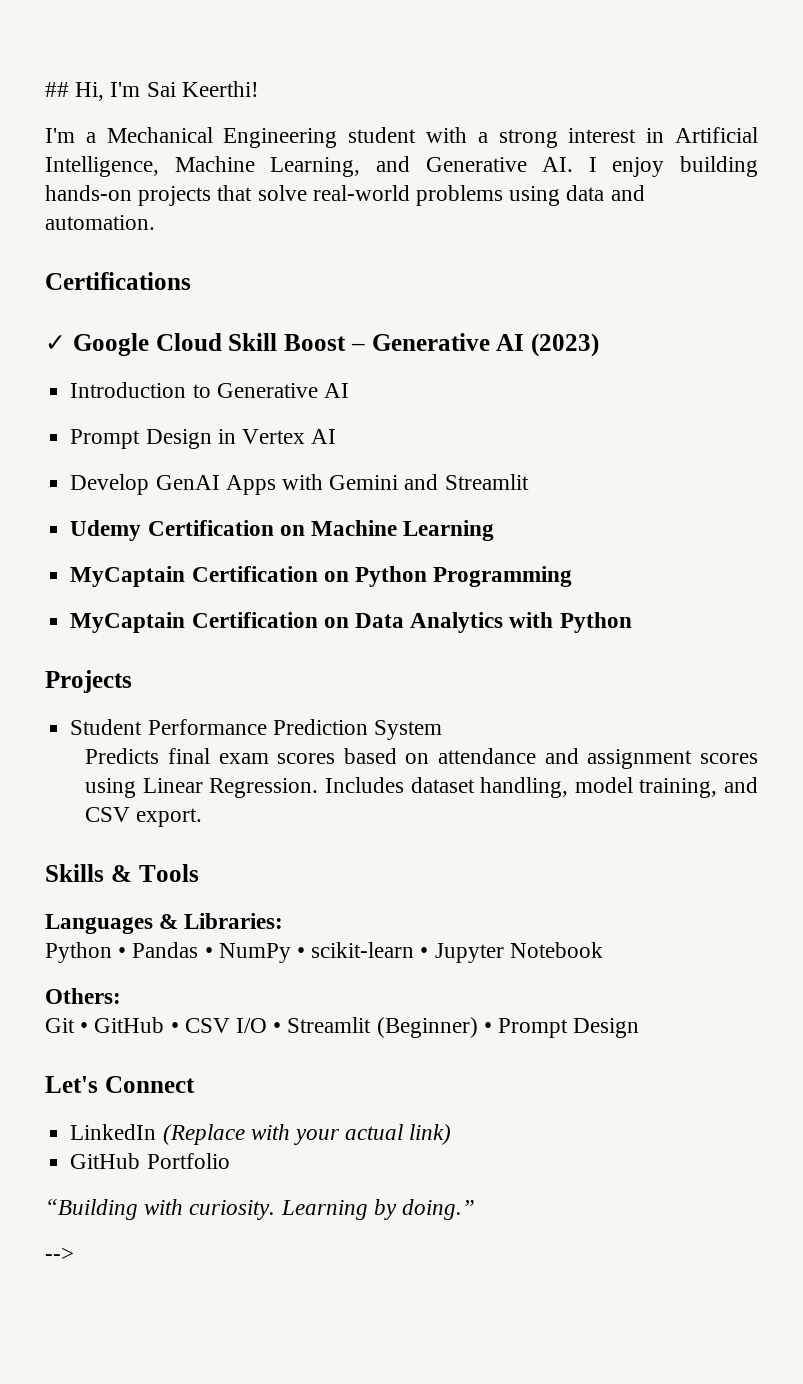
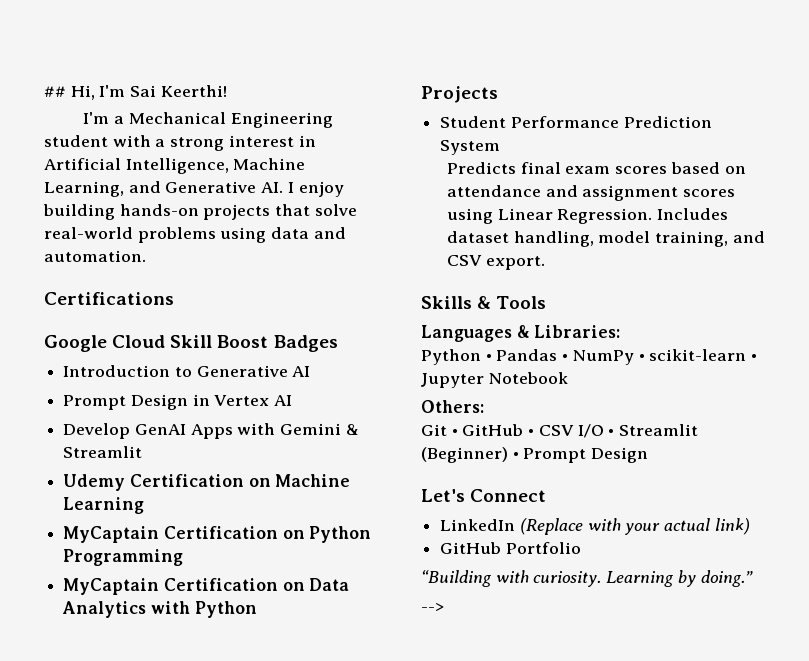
[45,335,66,351] ✓ -> (174, 298) none
[350,333,599,357] – Generative AI (2023) -> [273,335,338,352] Badges
[404,474,439,490] and -> [345,424,359,435] &

